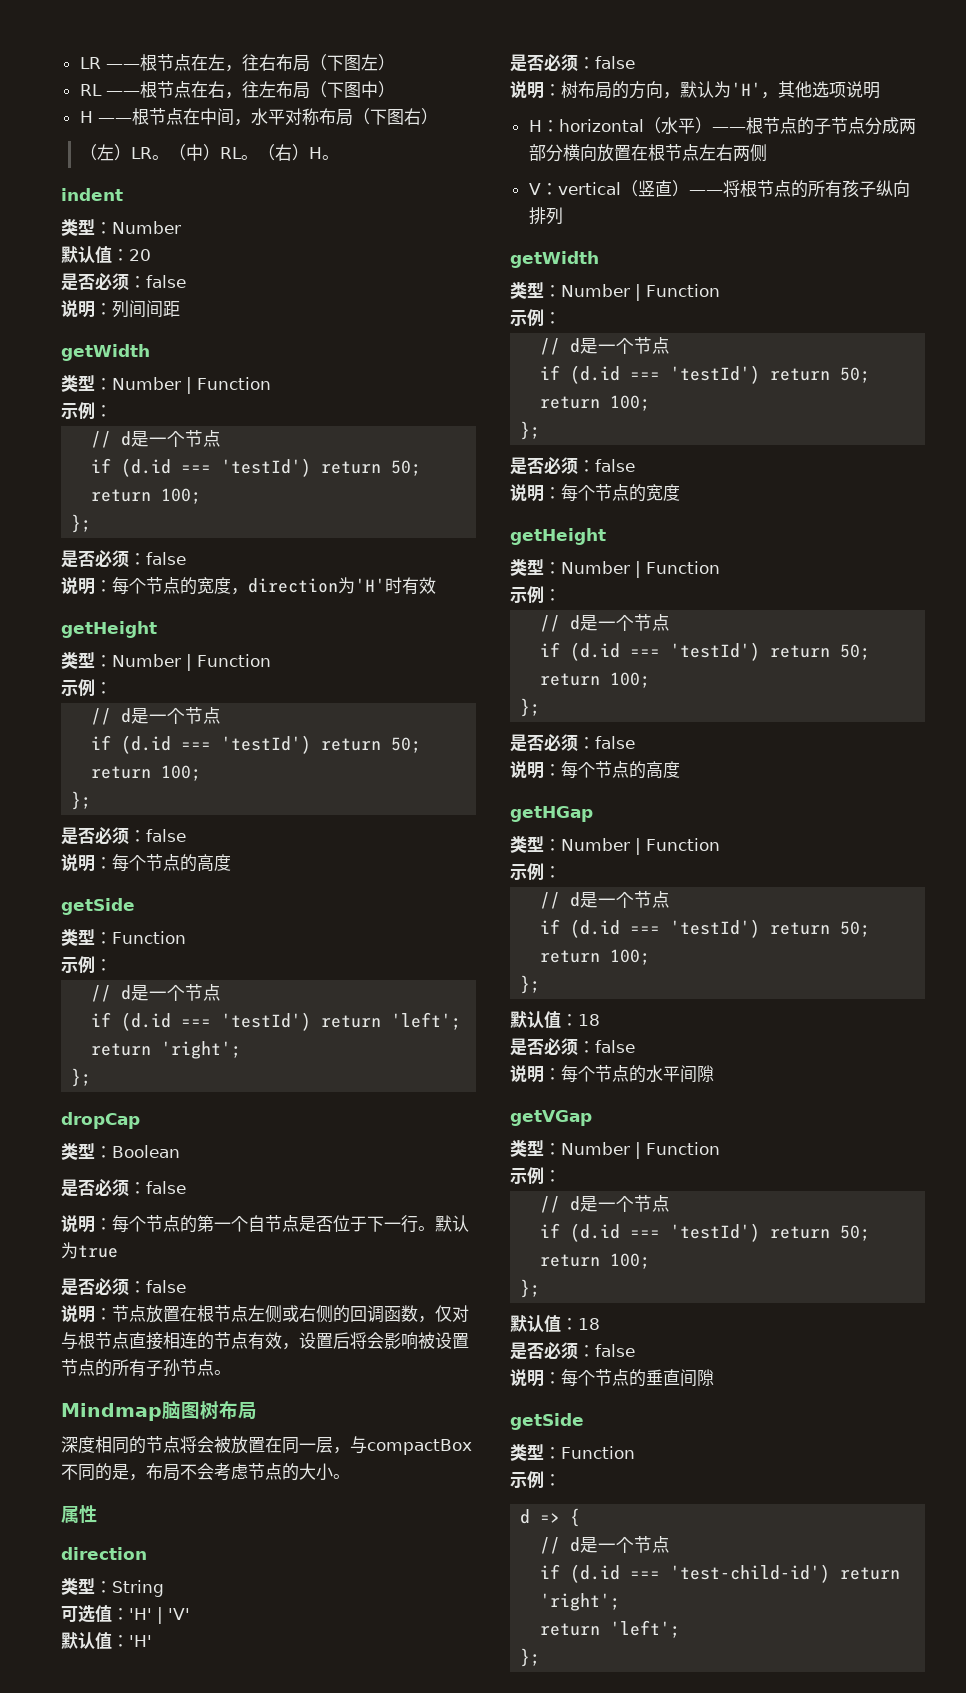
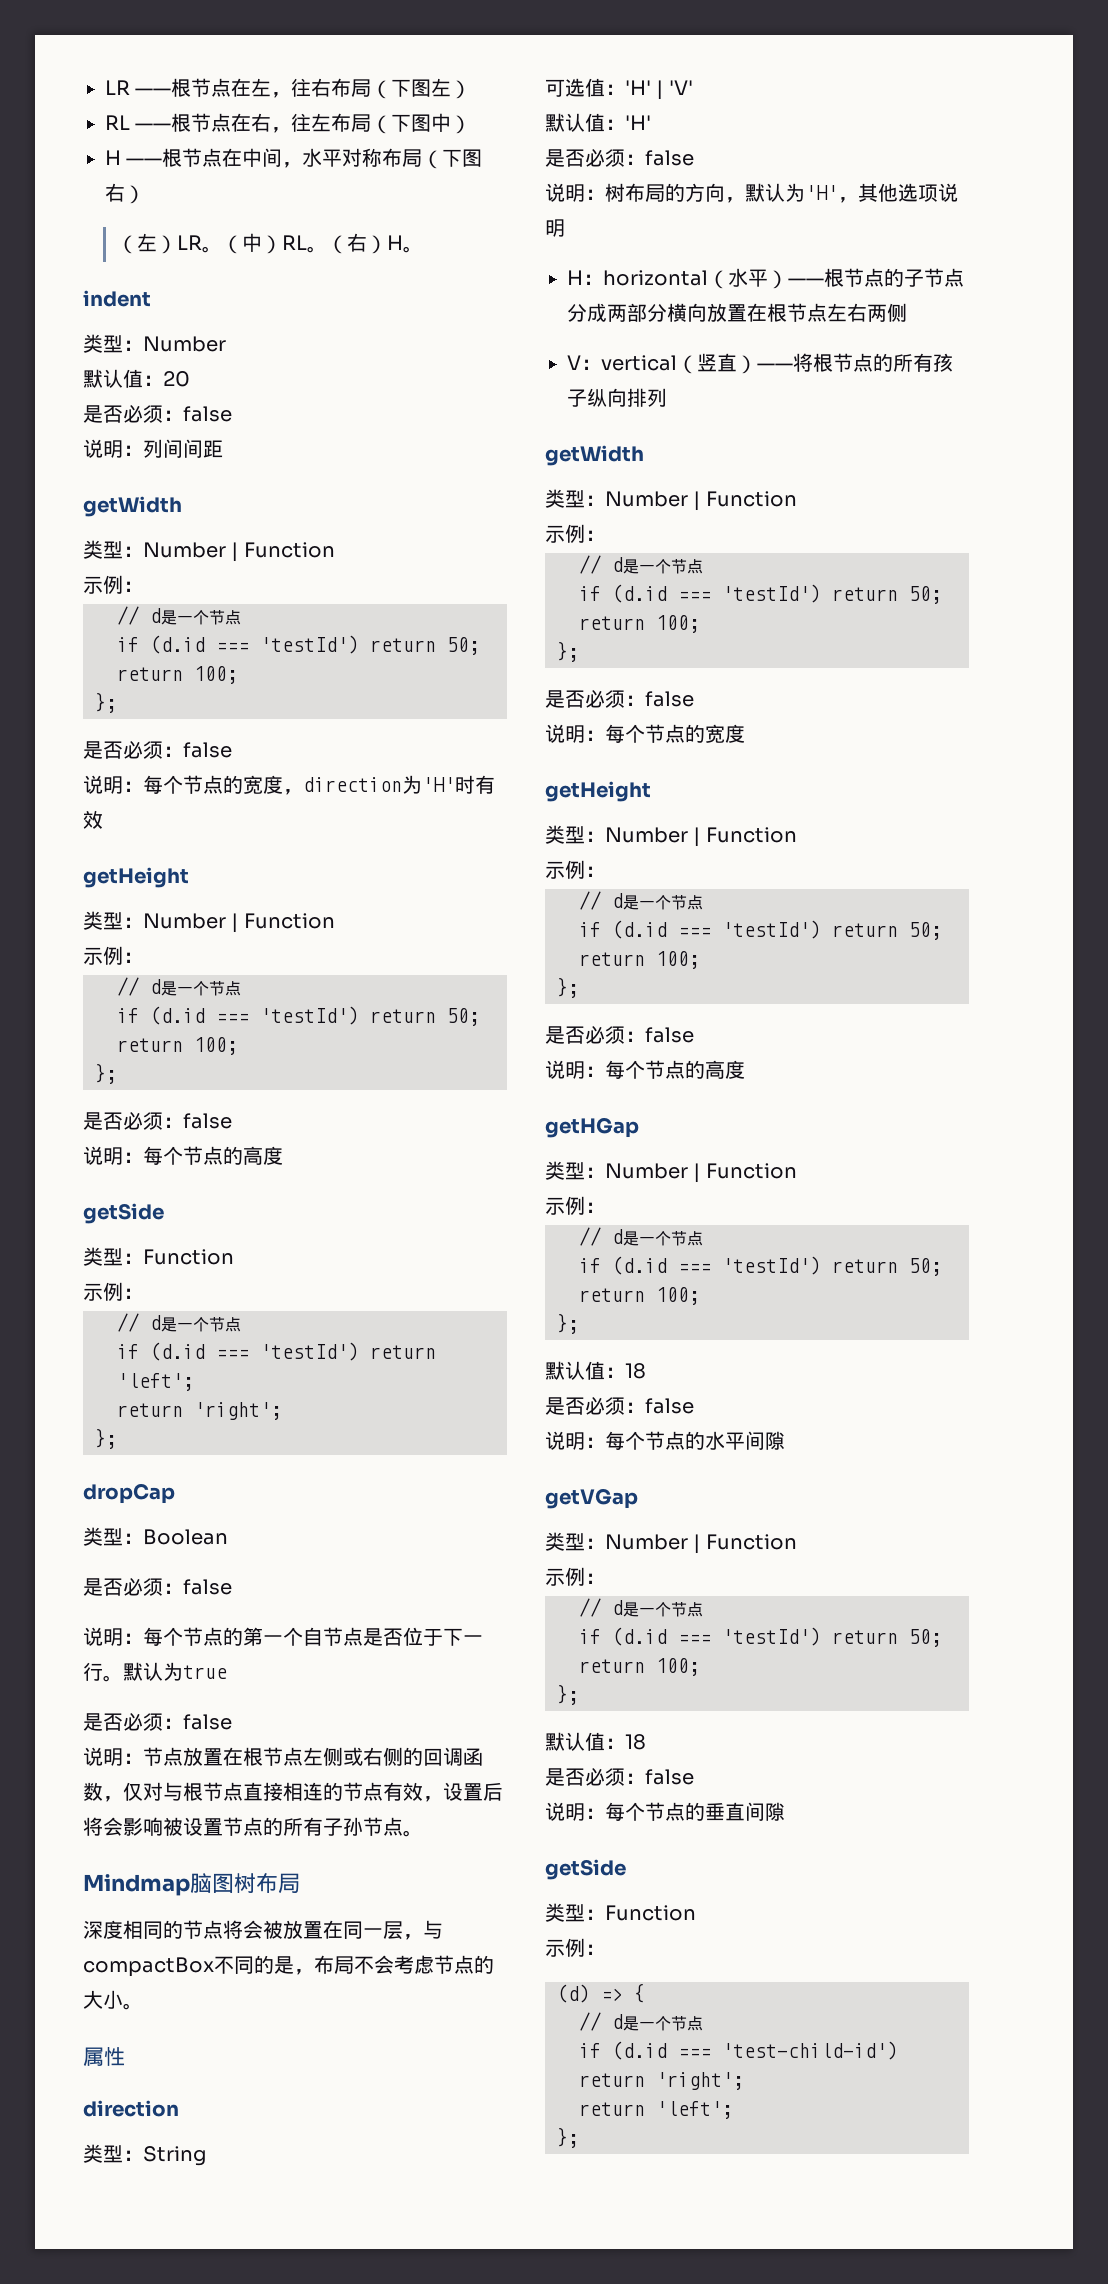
[520,1509,531,1524] d -> [557,1984,590,2003] (d)

